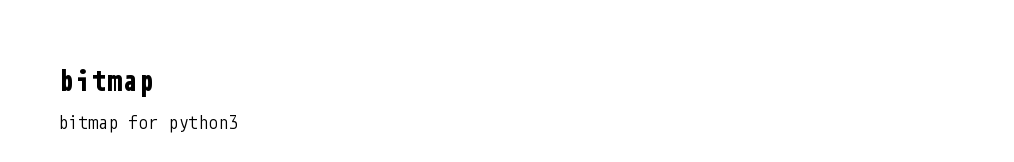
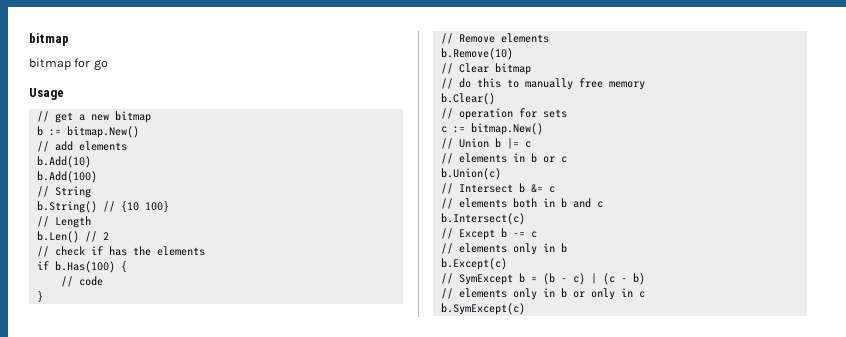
[168,115,238,133] python3 -> [93,59,108,71] [29,88,64,100] [36,111,151,123] [36,126,139,138] [36,141,127,152] [36,156,91,168] [36,171,97,183] [36,186,91,198] [36,201,169,213] [36,216,91,228] [36,231,109,243] [36,246,205,257] [36,261,127,273] [60,276,103,287] [36,291,43,302] [440,33,549,44] [440,48,513,60] [440,63,531,75] [440,78,645,90] [440,93,495,105] [440,108,567,120] [440,123,543,135] [440,138,531,149] [440,153,567,164] [440,168,501,180] [440,183,555,194] [440,198,603,209] [440,213,525,225] [440,228,537,240] [440,243,567,255] [440,258,507,270] [440,273,645,285] [440,288,645,300] [440,303,525,315] go // Usage // // get a new bitmap // b := bitmap.New() // // add elements // b.Add(10) // b.Add(100) // // String // b.String() // {10 100} // // Length // b.Len() // 2 // // check if has the elements // if b.Has(100) { // // code // } // // Remove elements // b.Remove(10) // // Clear bitmap // // do this to manually free memory // b.Clear() // // operation for sets // c := bitmap.New() // // Union b |= c // // elements in b or c // b.Union(c) // // Intersect b &= c // // elements both in b and c // b.Intersect(c) // // Except b -= c // // elements only in b // b.Except(c) // // SymExcept b = (b - c) | (c - b) // // elements only in b or only in c // b.SymExcept(c)

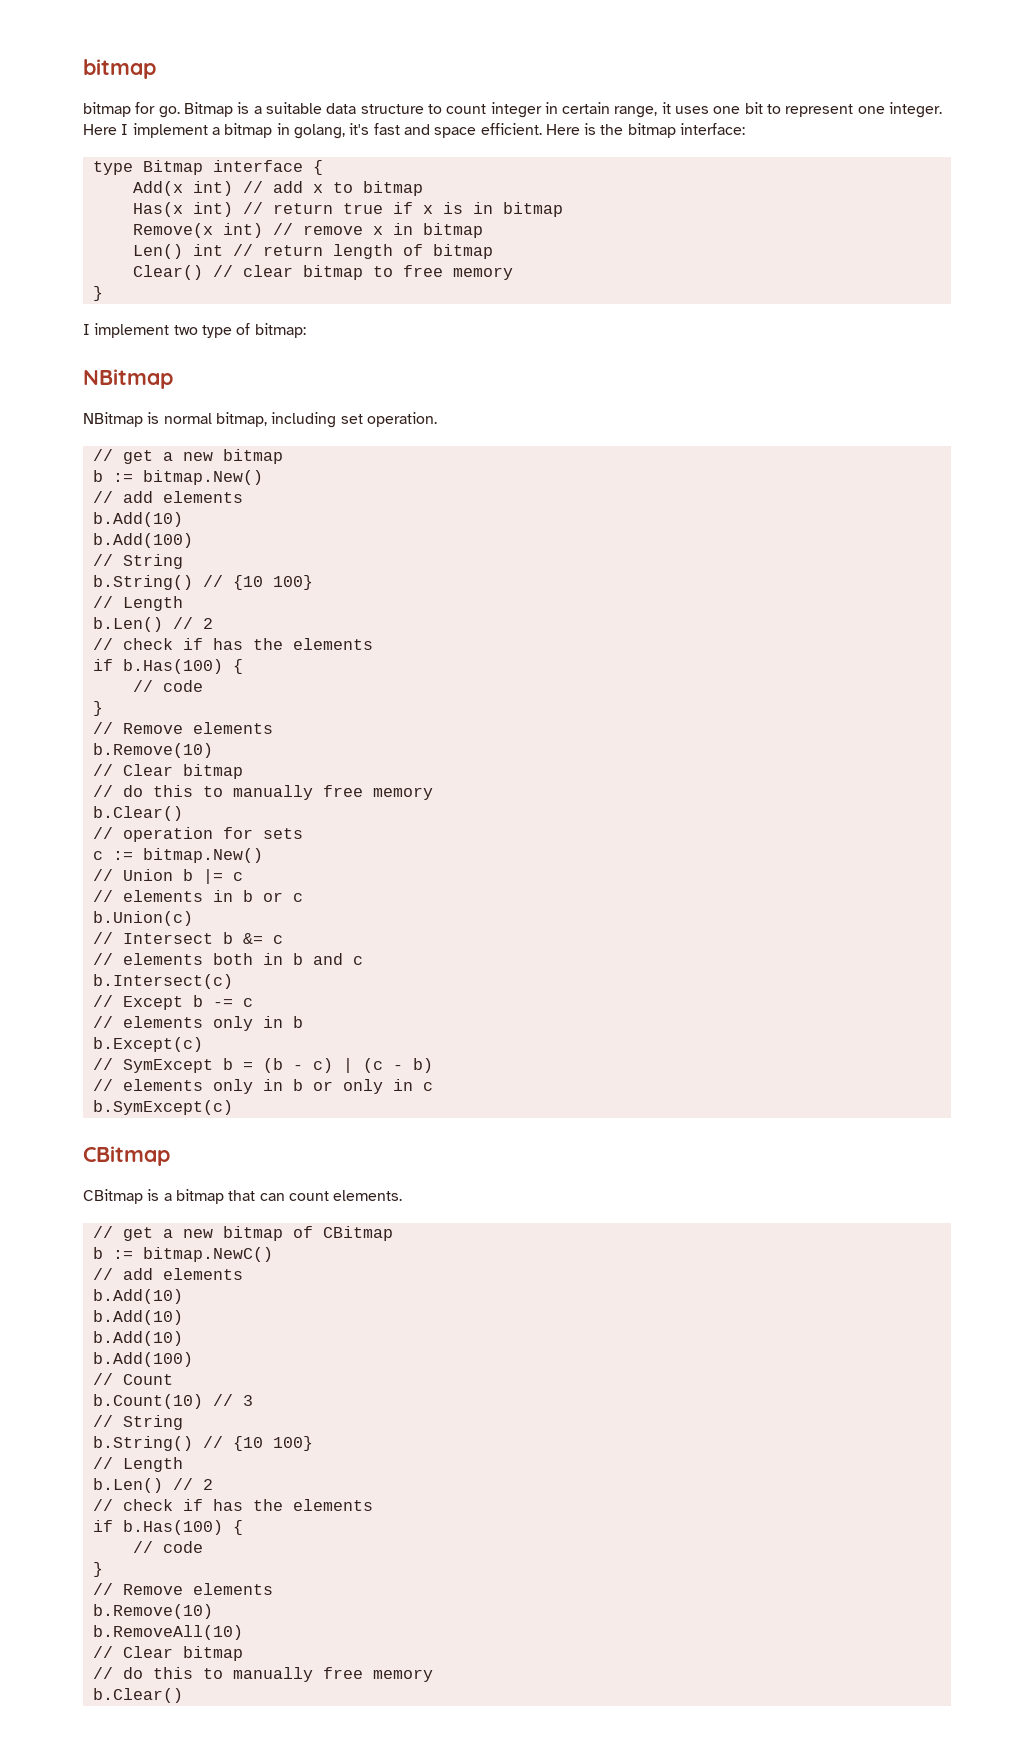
[93,59,108,71] [29,88,64,100] go // Usage -> [158,102,943,118] [83,123,746,139] [92,160,323,175] [132,181,423,196] [132,202,563,217] [132,223,483,238] [132,244,493,259] [132,265,513,280] [92,286,103,301] [83,323,306,338] [83,369,173,389] [83,412,437,428] go. Bitmap is a suitable data structure to count integer in certain range, it uses one bit to represent one integer. Here I implement a bitmap in golang, it's fast and space efficient. Here is the bitmap interface: // type Bitmap interface { // Add(x int) // add x to bitmap // Has(x int) // return true if x is in bitmap // Remove(x int) // remove x in bitmap // Len() int // return length of bitmap // Clear() // clear bitmap to free memory // } // I implement two type of bitmap: // NBitmap // NBitmap is normal bitmap, including set operation.
(525, 309) none -> [83,1146,170,1166] [83,1189,403,1204] [92,1226,393,1241] [92,1247,273,1262] [92,1268,243,1280] [92,1289,183,1304] [92,1310,183,1325] [92,1331,183,1346] [92,1352,193,1367] [92,1373,173,1385] [92,1394,253,1409] [92,1415,183,1430] [92,1436,313,1451] [92,1457,183,1472] [92,1478,213,1493] [92,1499,373,1511] [92,1520,243,1535] [132,1541,203,1553] [92,1562,103,1577] [92,1583,273,1595] [92,1604,213,1619] [92,1625,243,1640] [92,1646,243,1661] [92,1667,433,1682] [92,1688,183,1703] // CBitmap // CBitmap is a bitmap that can count elements. // // get a new bitmap of CBitmap // b := bitmap.NewC() // // add elements // b.Add(10) // b.Add(10) // b.Add(10) // b.Add(100) // // Count // b.Count(10) // 3 // // String // b.String() // {10 100} // // Length // b.Len() // 2 // // check if has the elements // if b.Has(100) { // // code // } // // Remove elements // b.Remove(10) // b.RemoveAll(10) // // Clear bitmap // // do this to manually free memory // b.Clear()

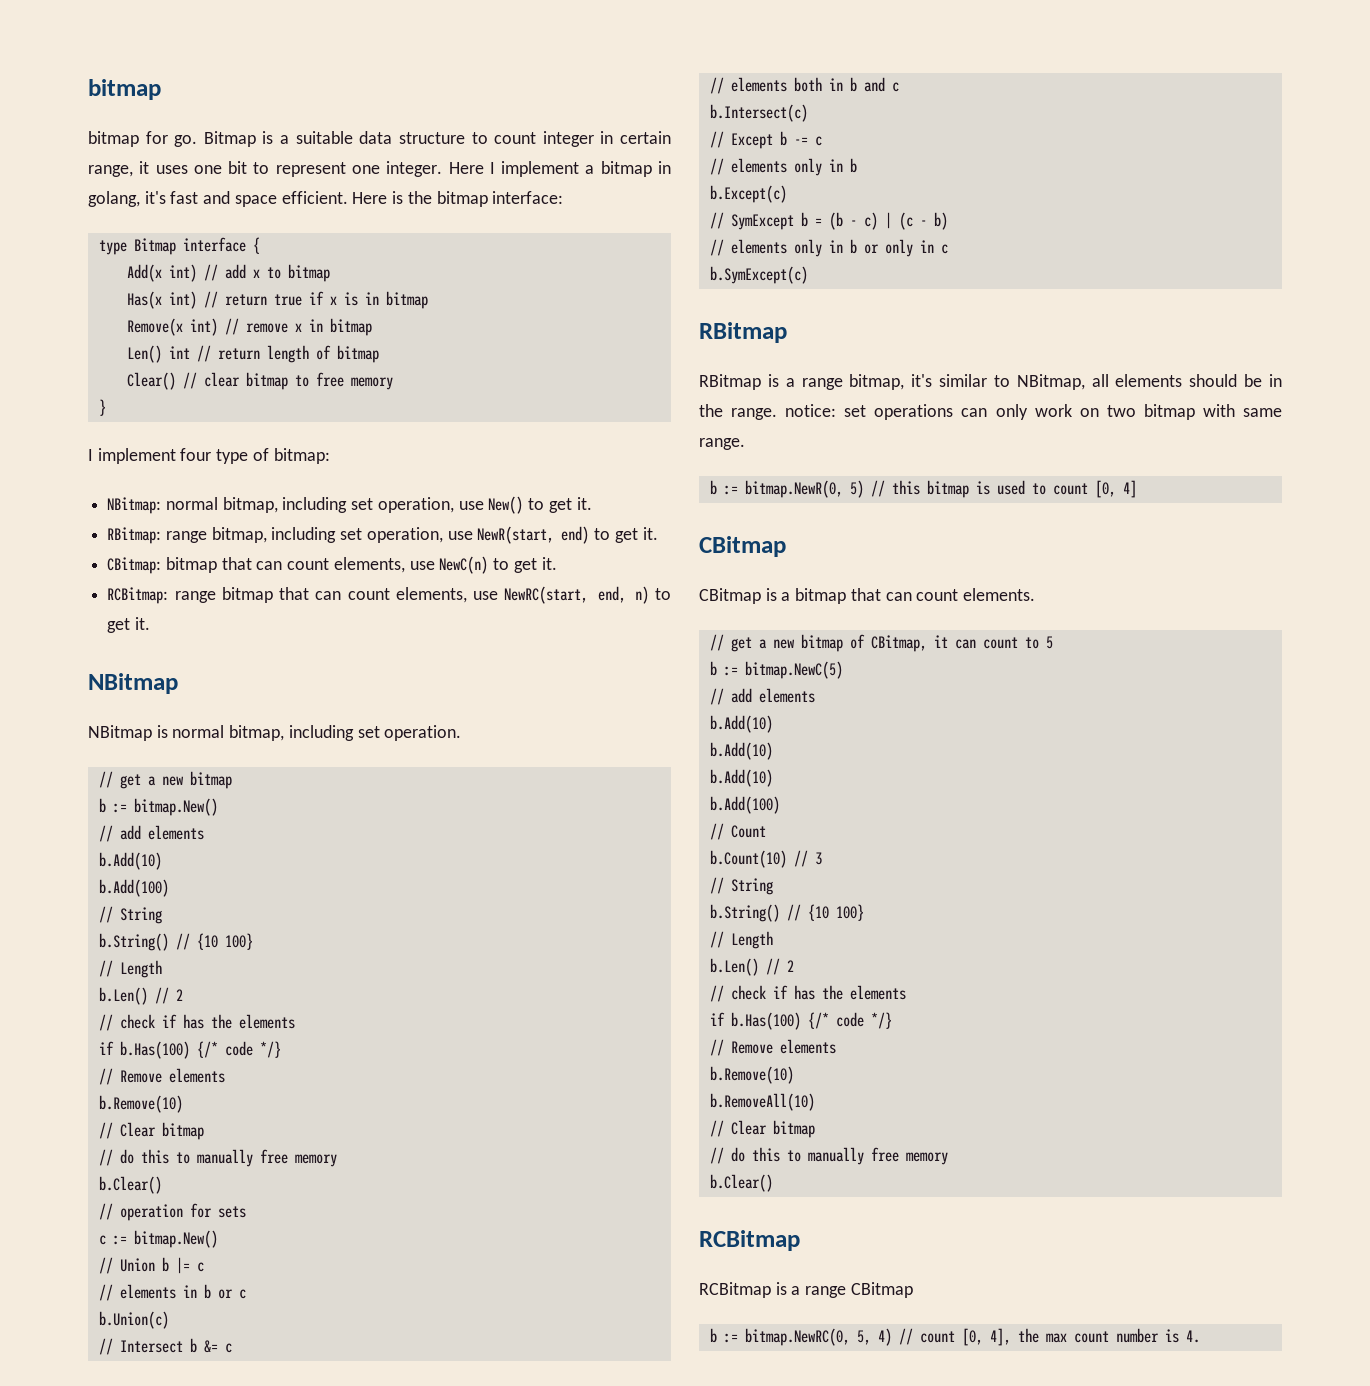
[173,325,198,335] two -> [180,448,212,461] four
(306, 330) none -> [107,496,592,514] [107,526,658,544] [107,556,557,574] [107,586,671,604] [107,617,150,633] // NBitmap: normal bitmap, including set operation, use New() to get it. // RBitmap: range bitmap, including set operation, use NewR(start, end) to get it. // CBitmap: bitmap that can count elements, use NewC(n) to get it. // RCBitmap: range bitmap that can count elements, use NewRC(start, end, n) to get it.
[232,659,243,674] [132,680,203,692] [92,701,103,716] { // // code // } -> [196,1041,281,1058] {/* code */}
(233, 1107) none -> [699,322,787,343] [699,374,1282,390] [699,404,1282,420] [699,438,745,450] [709,480,1137,498] // RBitmap // RBitmap is a range bitmap, it's similar to NBitmap, all elements should be in the range. notice: set operations can only work on two bitmap with same range. // b := bitmap.NewR(0, 5) // this bitmap is used to count [0, 4]
[322,1226,393,1241] [92,1247,273,1262] CBitmap // b := bitmap.NewC() -> [870,635,1053,652] [709,661,843,679] CBitmap, it can count to 5 // b := bitmap.NewC(5)
[232,1520,243,1535] [132,1541,203,1553] [92,1562,103,1577] { // // code // } -> [807,1012,892,1029] {/* code */}
(183, 1695) none -> [699,1230,800,1251] [699,1282,913,1298] [709,1328,1200,1346] // RCBitmap // RCBitmap is a range CBitmap // b := bitmap.NewRC(0, 5, 4) // count [0, 4], the max count number is 4.

